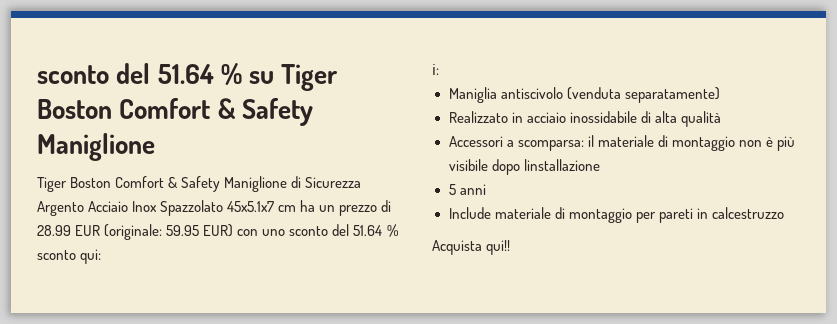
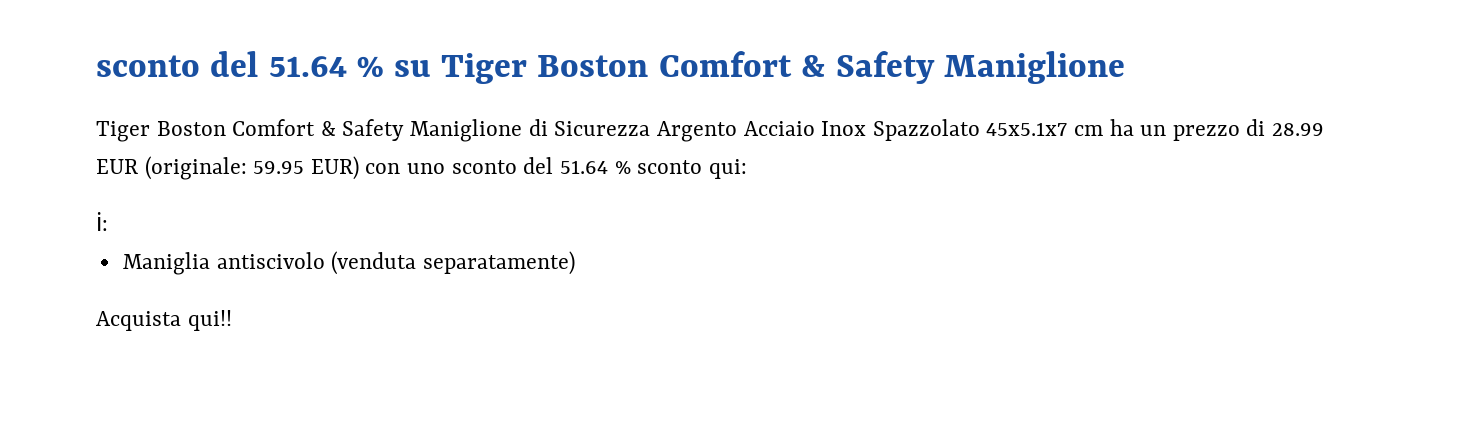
[448,111,721,127] [448,135,795,151] [448,159,600,175] [448,184,486,195] [448,207,784,223] // Realizzato in acciaio inossidabile di alta qualità // Accessori a scomparsa: il materiale di montaggio non è più visibile dopo linstallazione // 5 anni // Include materiale di montaggio per pareti in calcestruzzo -> (575, 263) none

